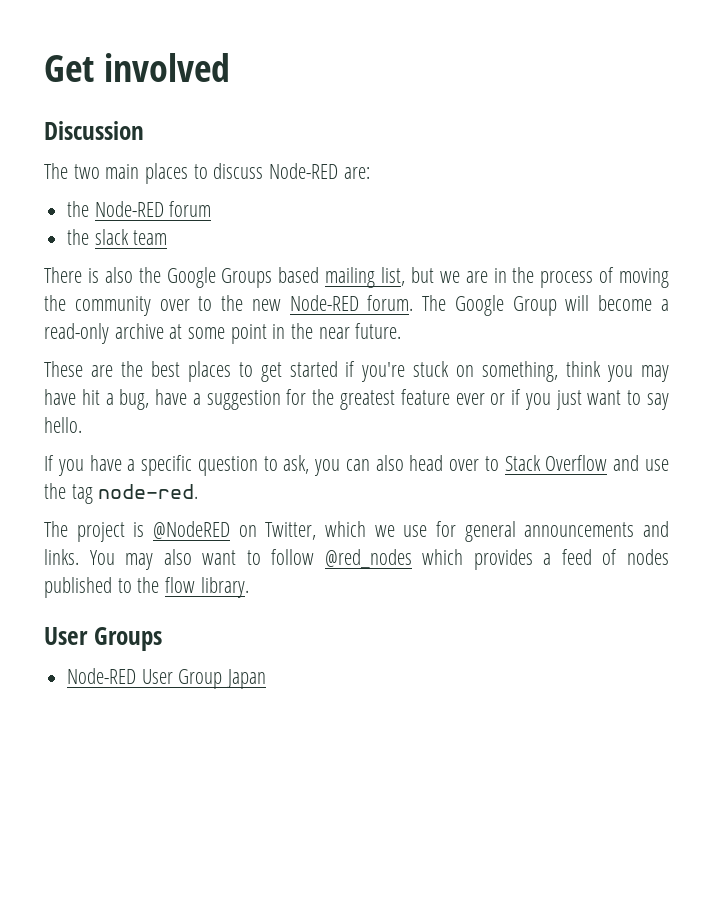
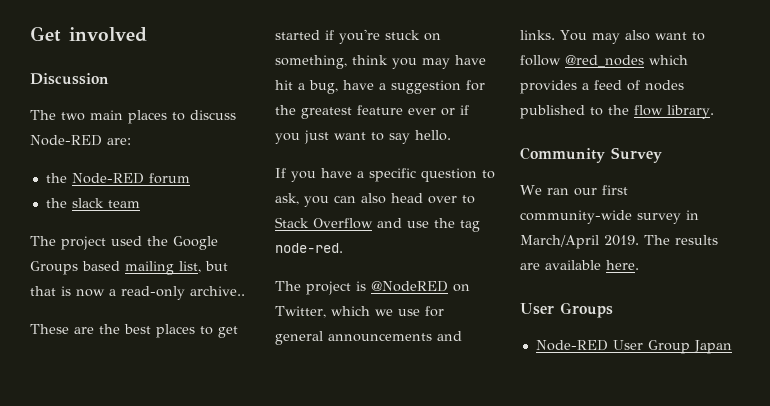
[44,267,133,283] There is also -> [30,236,142,250] The project used
[439,267,669,288] [44,295,669,316] [44,323,402,344] we are in the process of moving the community over to the new Node-RED forum. The Google Group will become a read-only archive at some point in the near future. -> [30,286,245,300] that is now a read-only archive..
(249, 587) none -> [520,147,662,163] [520,185,628,196] [520,210,699,224] [520,235,718,249] [520,260,639,270] // Community Survey // We ran our first community-wide survey in March/April 2019. The results are available here.

